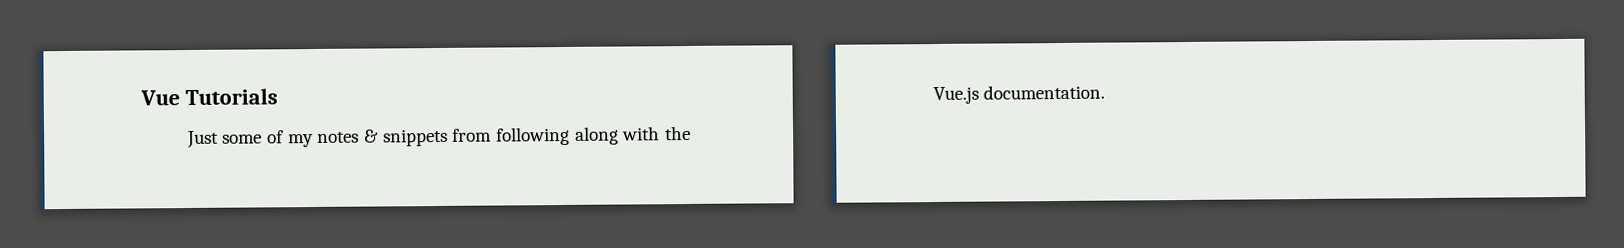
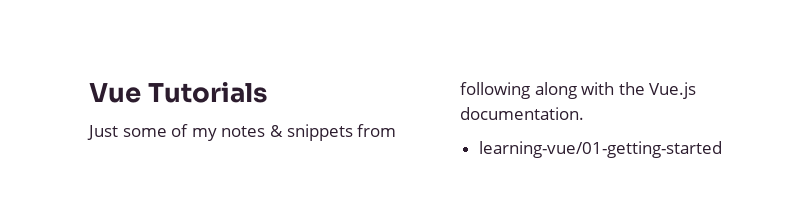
(1106, 92) none -> [478,141,722,158] // learning-vue/01-getting-started

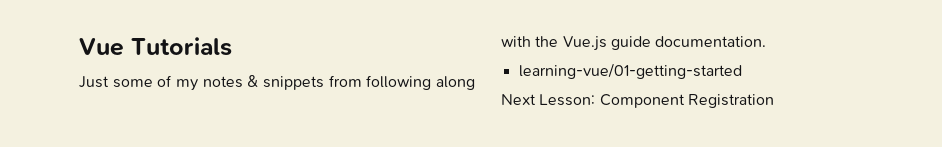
(697, 90) none -> [610,36,651,50] guide
(722, 149) none -> [501,94,774,108] // Next Lesson: Component Registration

